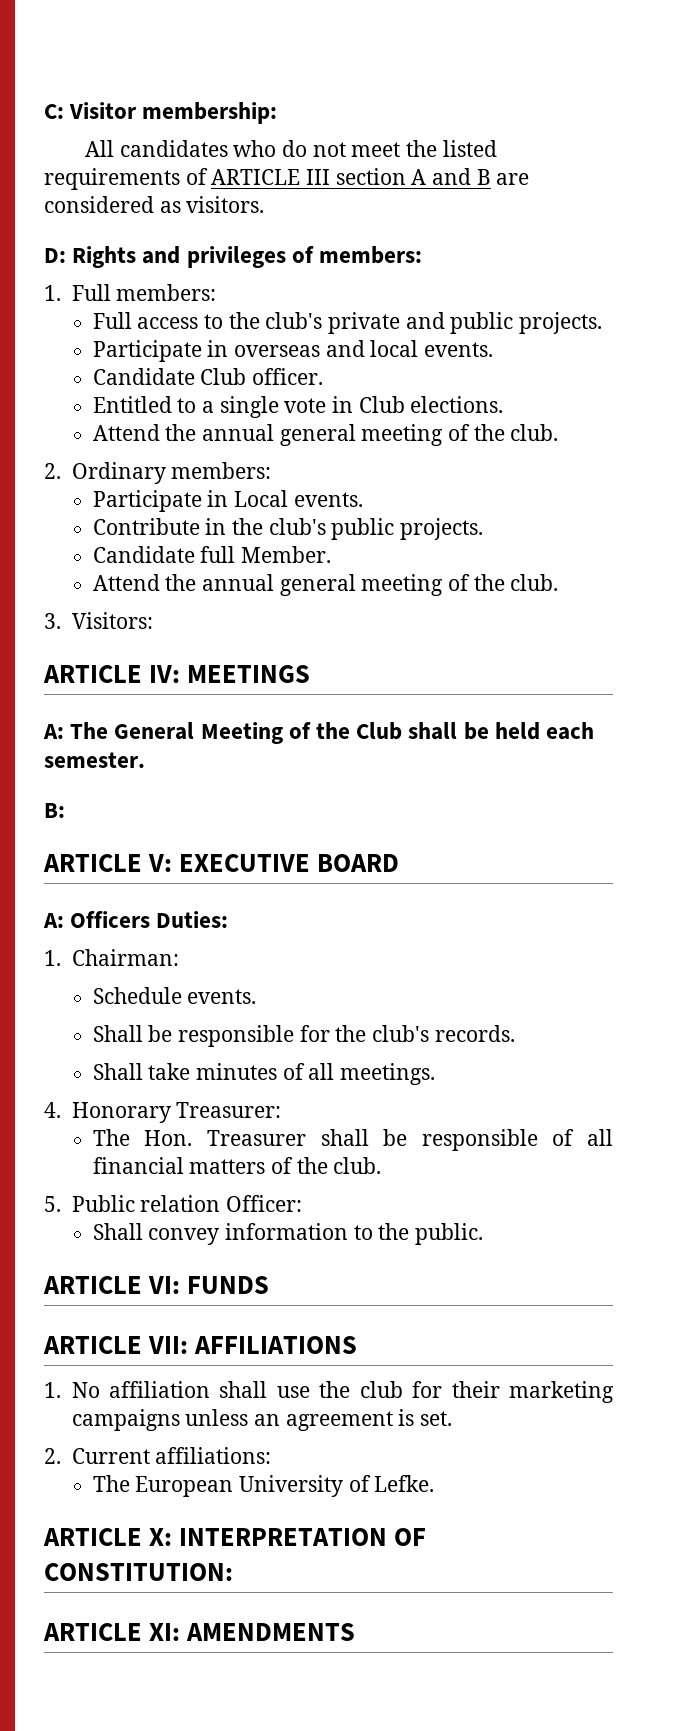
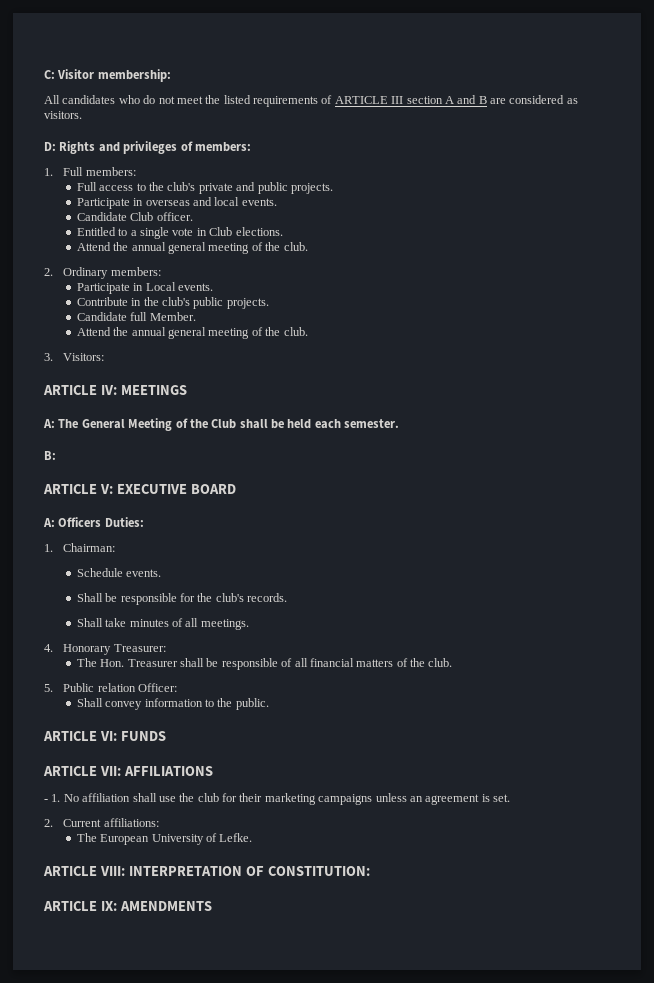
(358, 1345) none -> [44,799,48,802] -
[149,1528,173,1546] X: -> [99,866,125,876] VIII:
[149,1623,181,1641] XI: -> [100,901,117,911] IX:

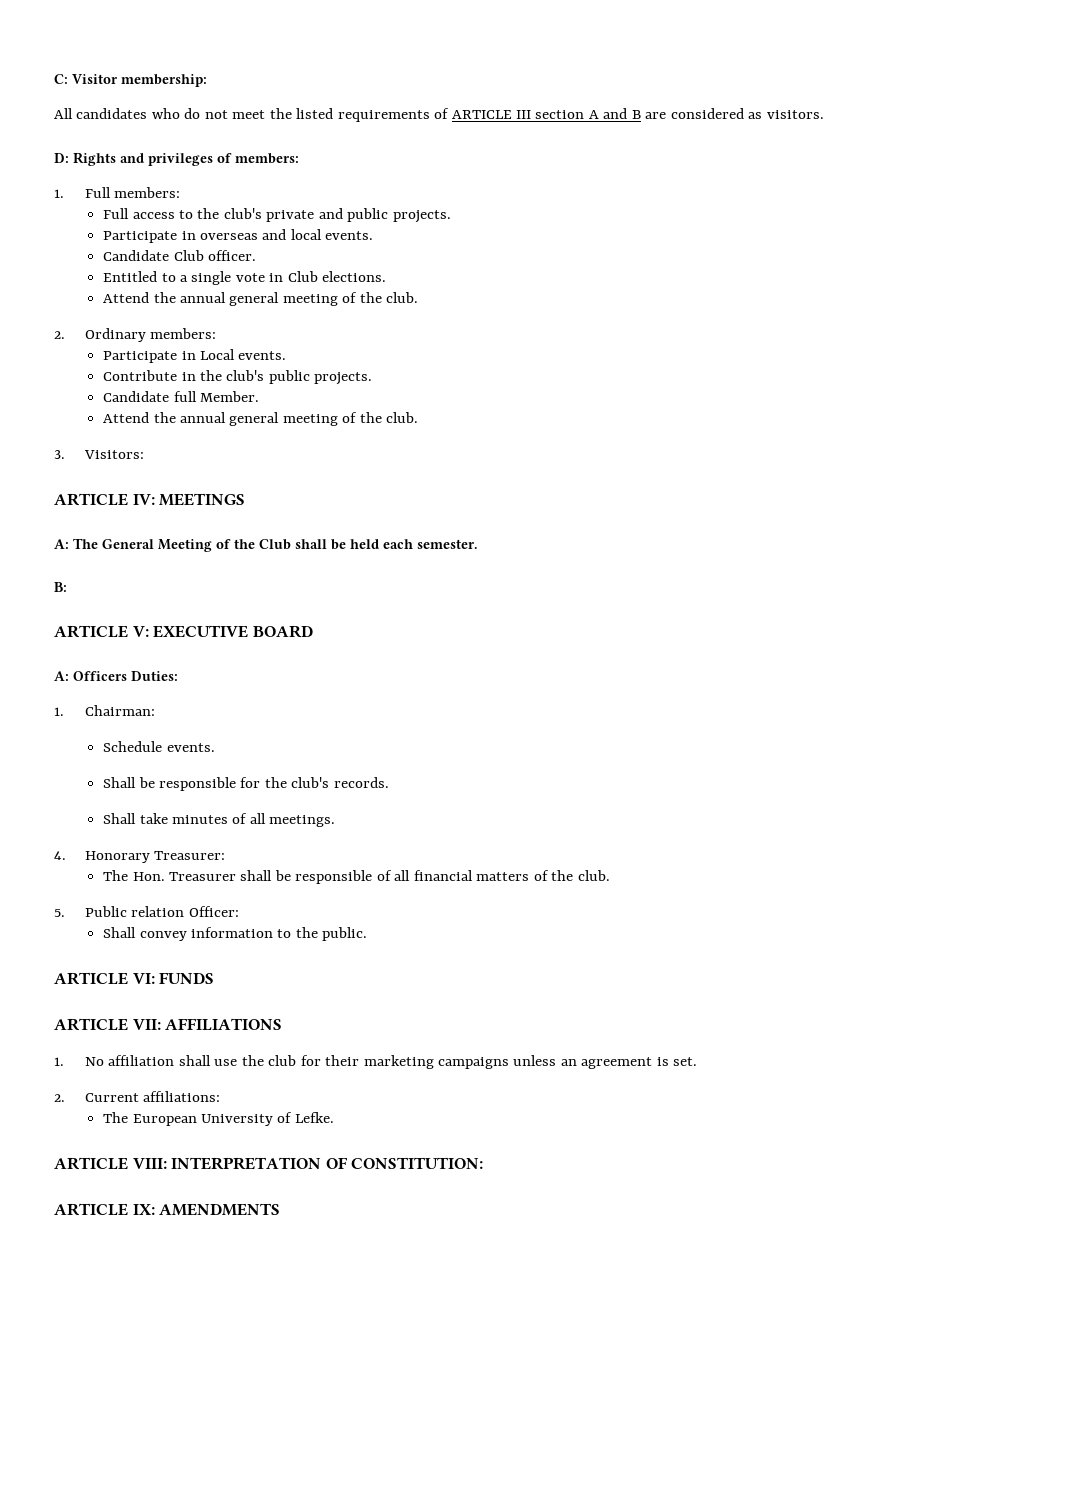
[44,799,48,802] - -> (283, 1024) none

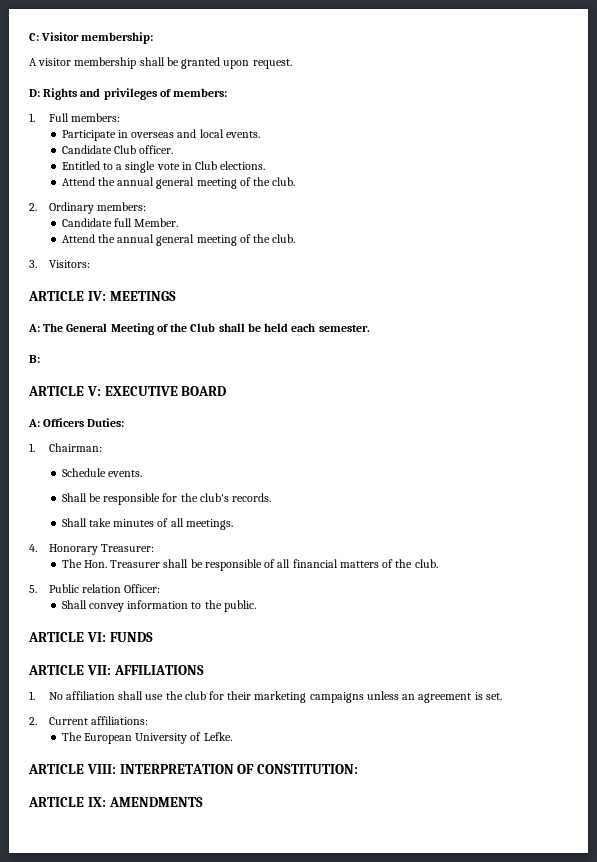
[54,108,824,122] All candidates who do not meet the listed requirements of ARTICLE III section A and B are considered as visitors. -> [29,57,292,69] A visitor membership shall be granted upon request.
[103,208,451,223] // Full access to the club's private and public projects. -> (120, 117) none
[103,349,287,363] [103,370,373,385] // Participate in Local events. // Contribute in the club's public projects. -> (146, 206) none

